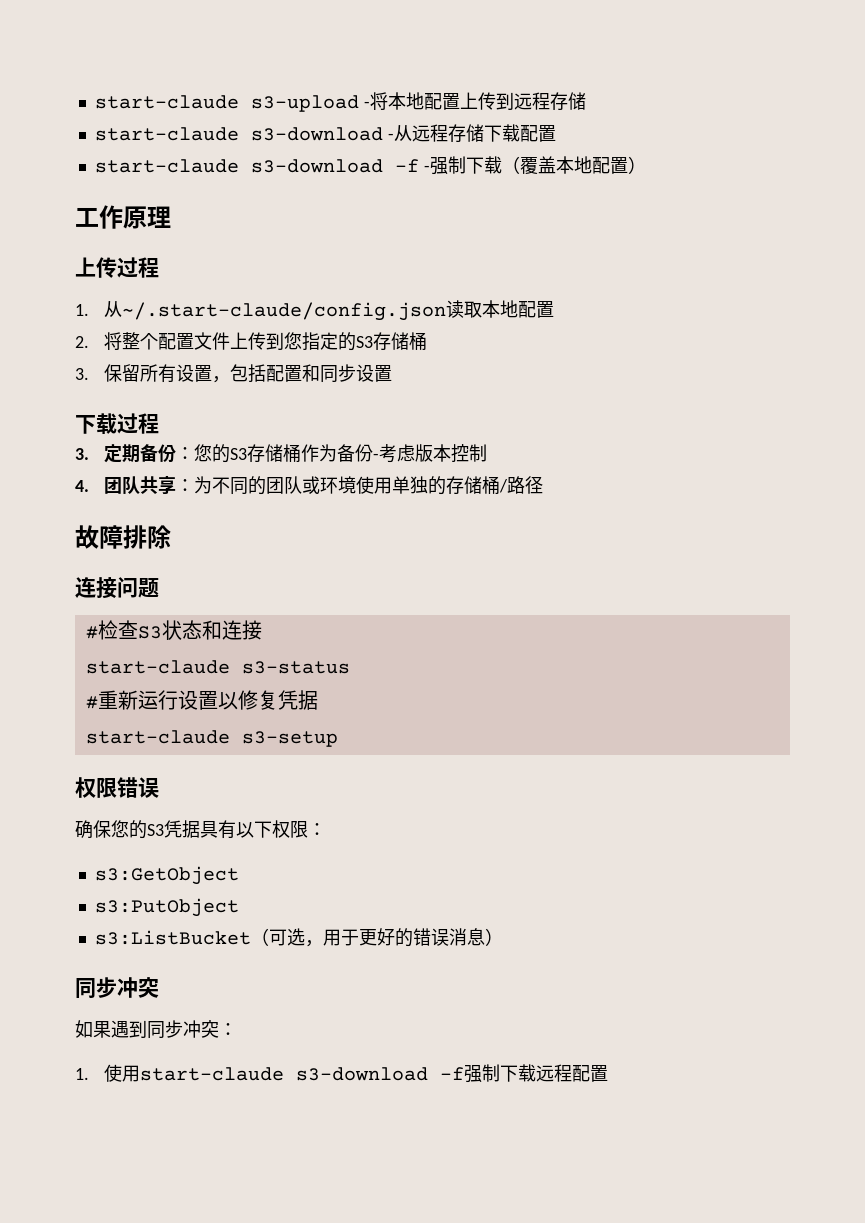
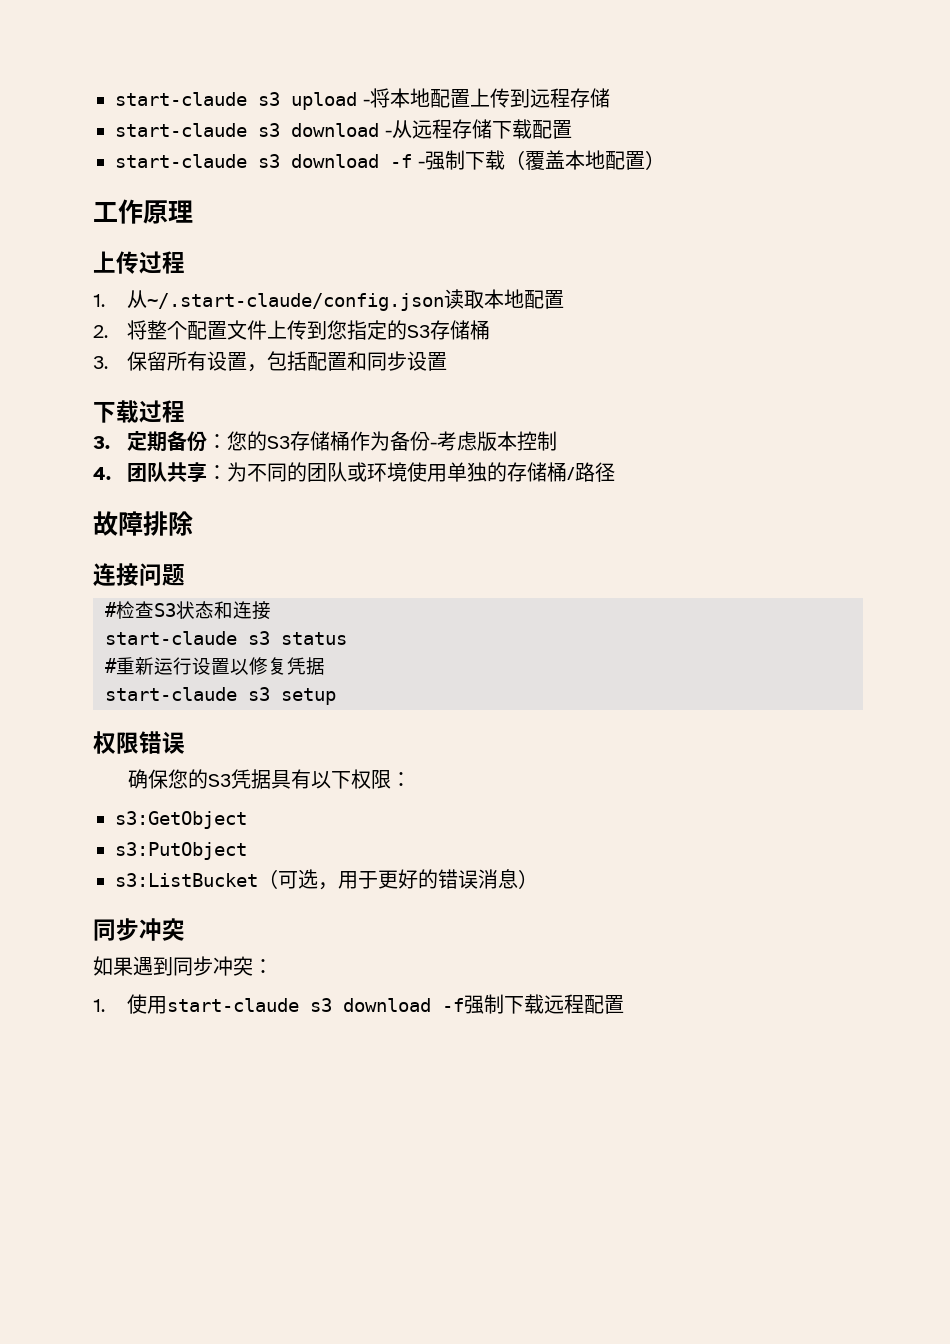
[94,95,359,112] start-claude s3-upload -> [115,92,357,110] start-claude s3 upload
[250,127,383,141] s3-download -> [258,123,379,137] s3 download
[250,159,383,173] s3-download -> [258,154,379,168] s3 download
[241,661,350,674] s3-status -> [248,631,347,645] s3 status
[241,731,338,747] s3-setup -> [248,687,336,705] s3 setup
[296,1067,429,1081] s3-download -> [309,998,431,1012] s3 download

